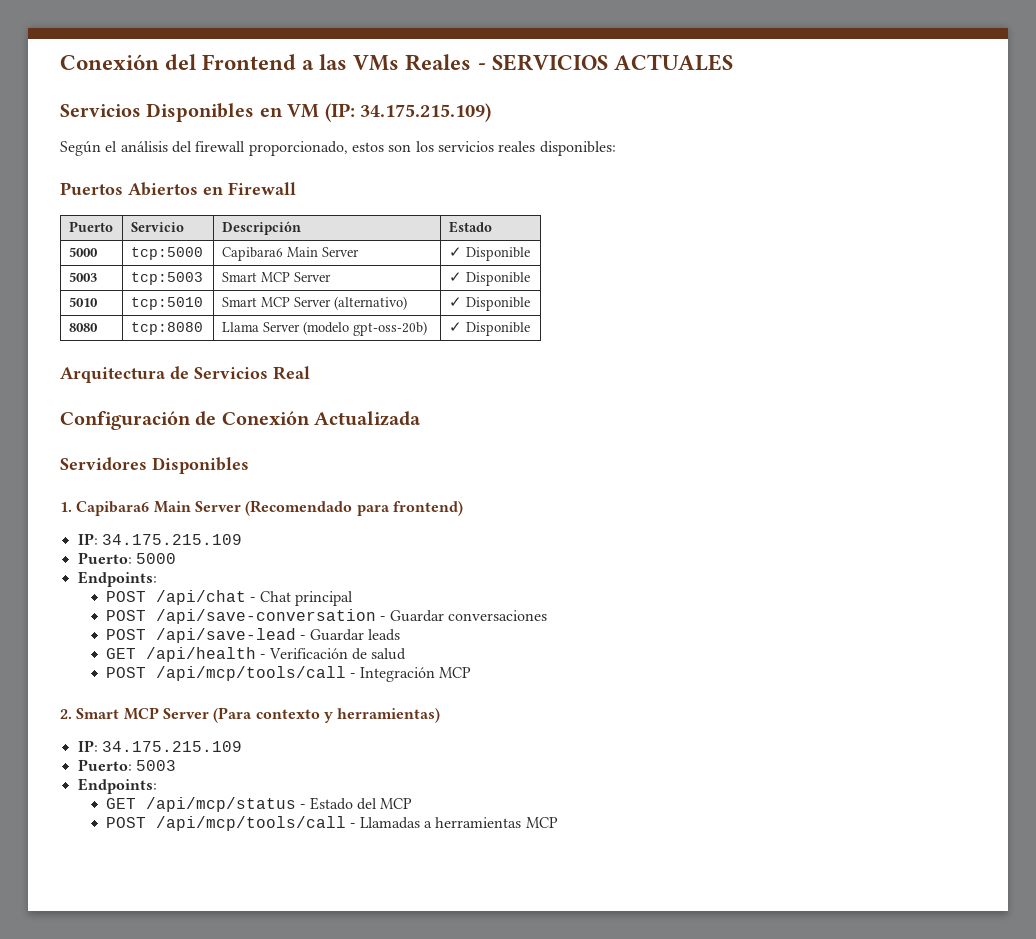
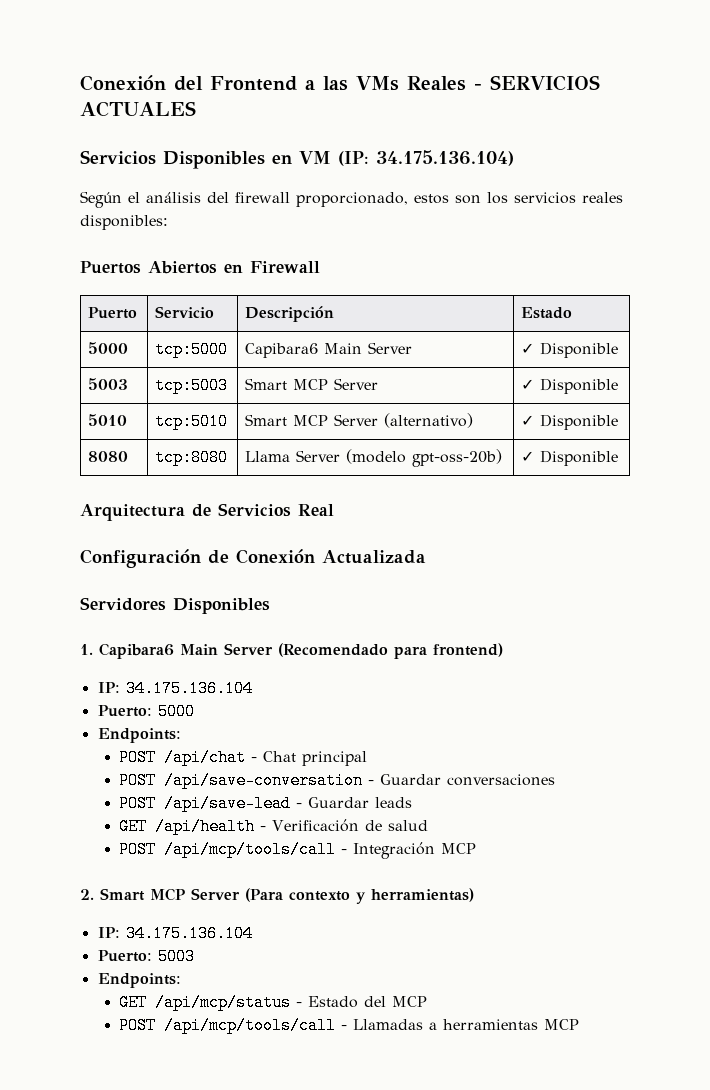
[360,103,491,122] 34.175.215.109) -> [376,150,514,166] 34.175.136.104)
[101,534,242,545] 34.175.215.109 -> [125,680,253,697] 34.175.136.104
[101,741,242,752] 34.175.215.109 -> [125,925,253,942] 34.175.136.104

